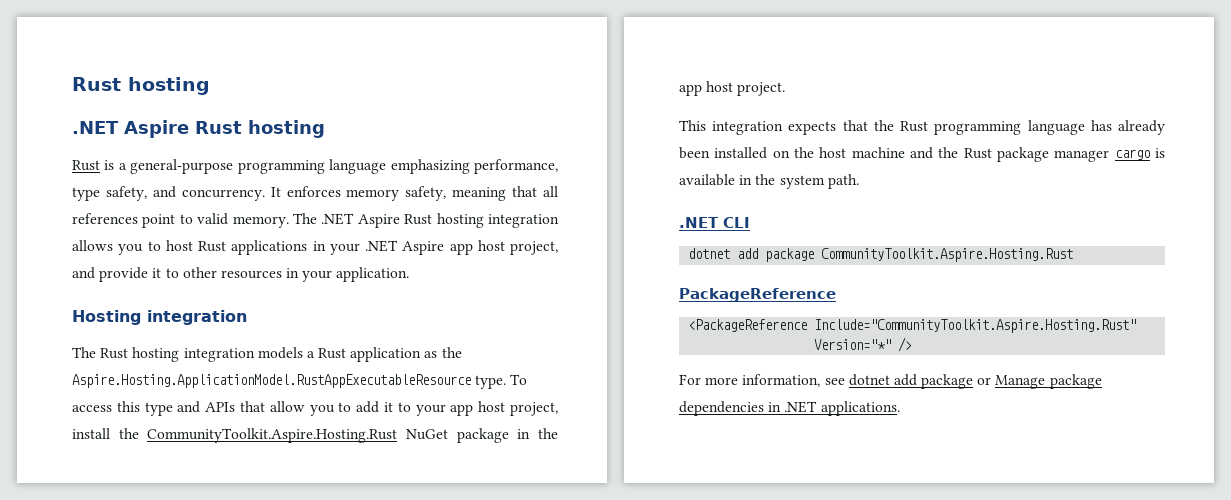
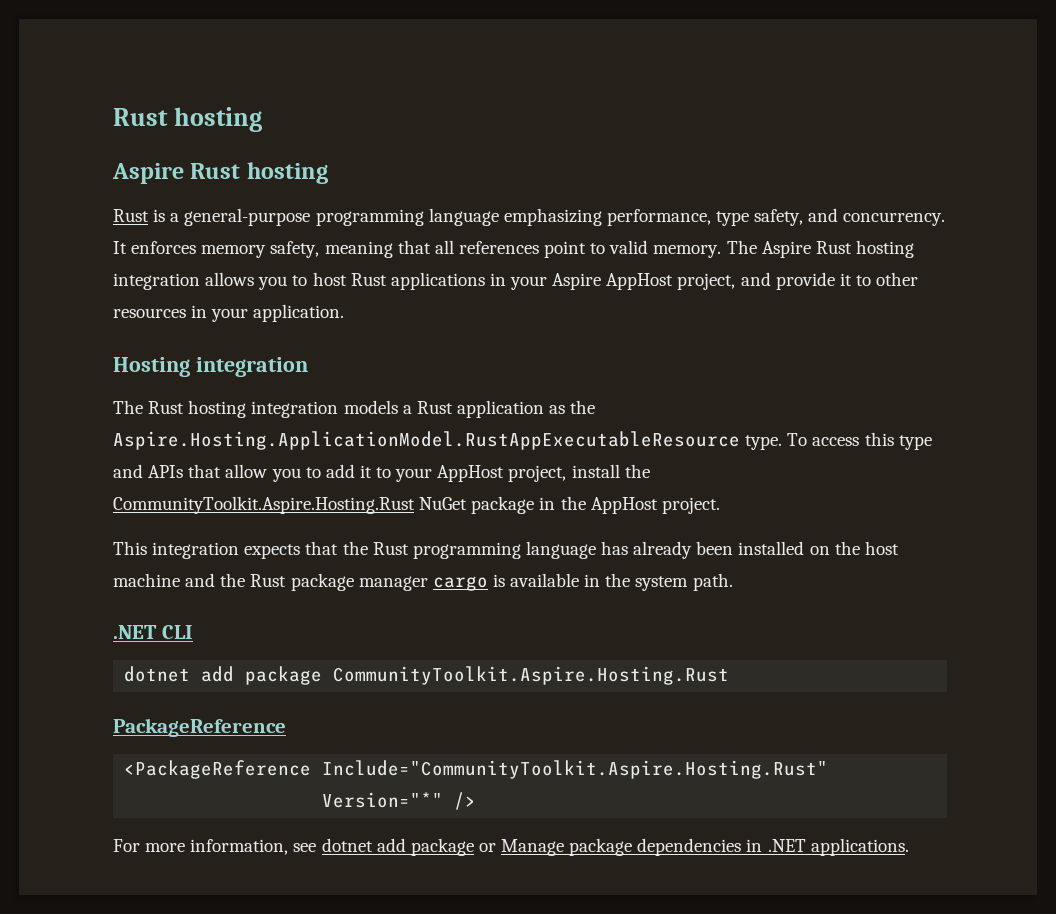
[72,77,210,95] [72,121,119,134] Rust hosting // .NET -> [113,107,263,132] Rust hosting //
[321,213,355,225] .NET -> (757, 247) none
[365,240,505,255] .NET Aspire app host -> [552,273,674,290] Aspire AppHost
[450,401,506,416] app host -> [437,465,505,482] AppHost
[679,81,734,96] app host -> [590,497,658,514] AppHost

